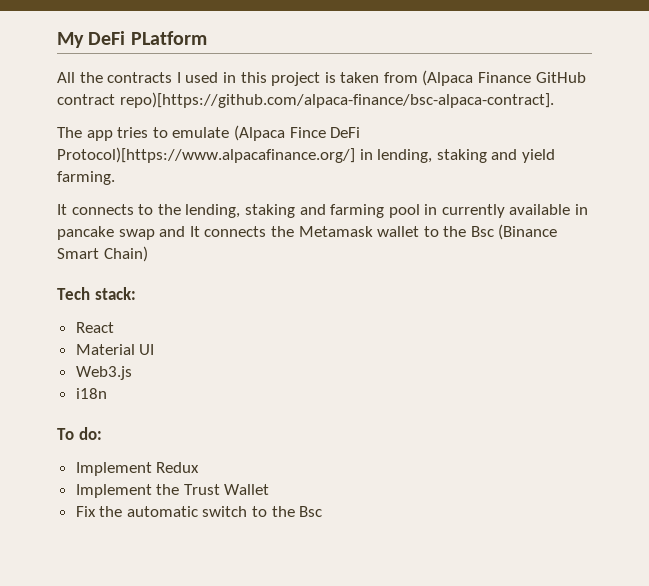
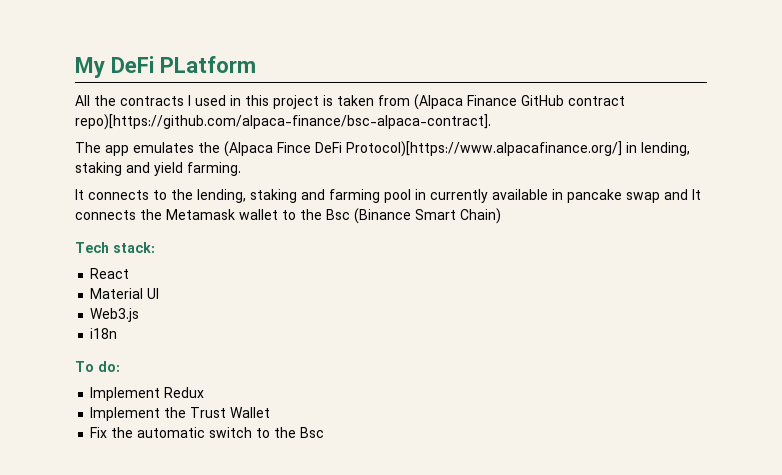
[117,127,230,138] tries to emulate -> [133,142,220,153] emulates the

